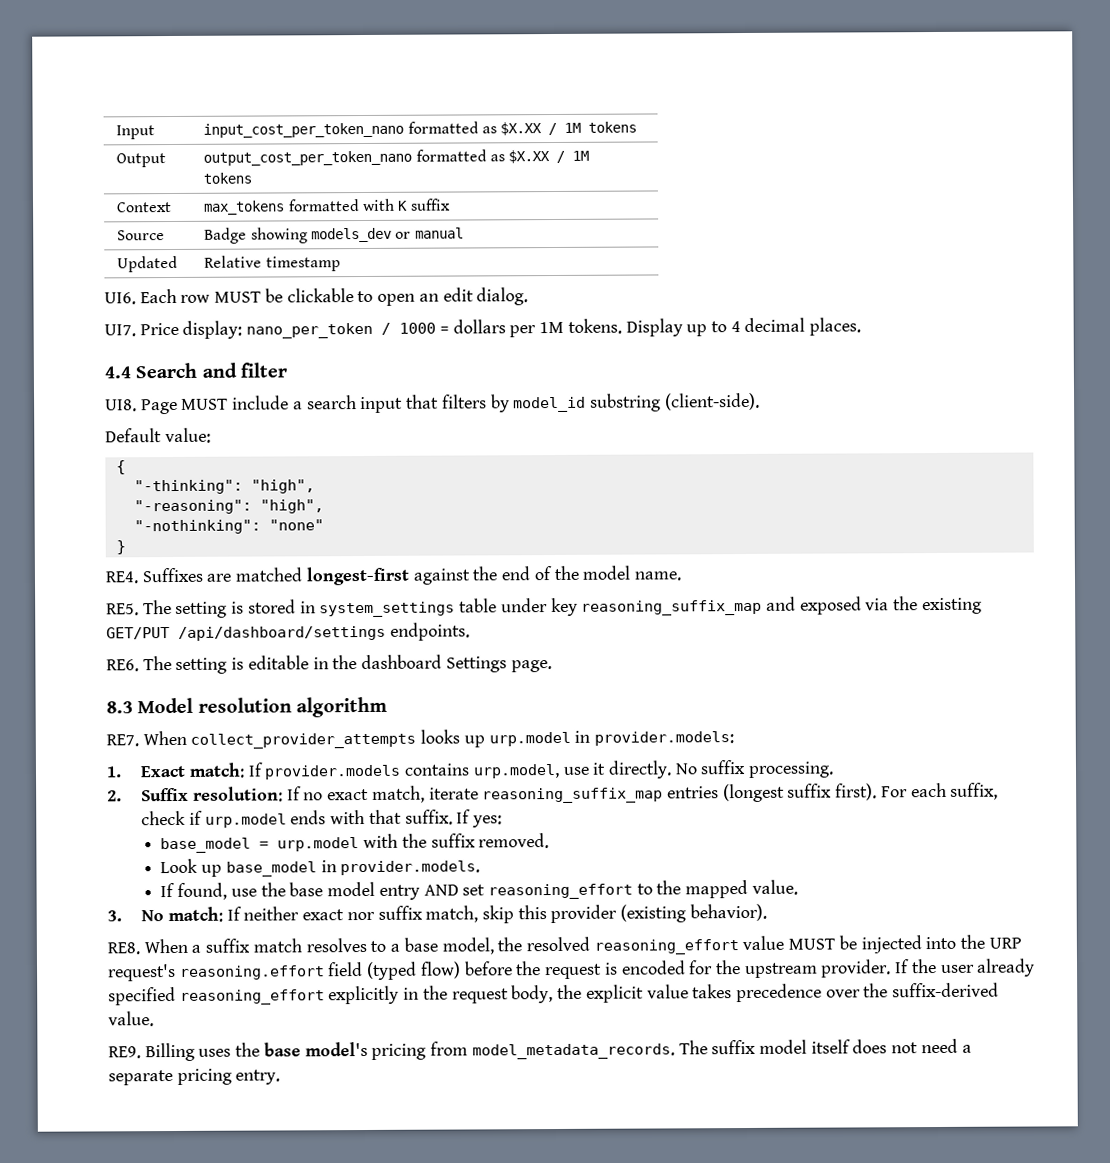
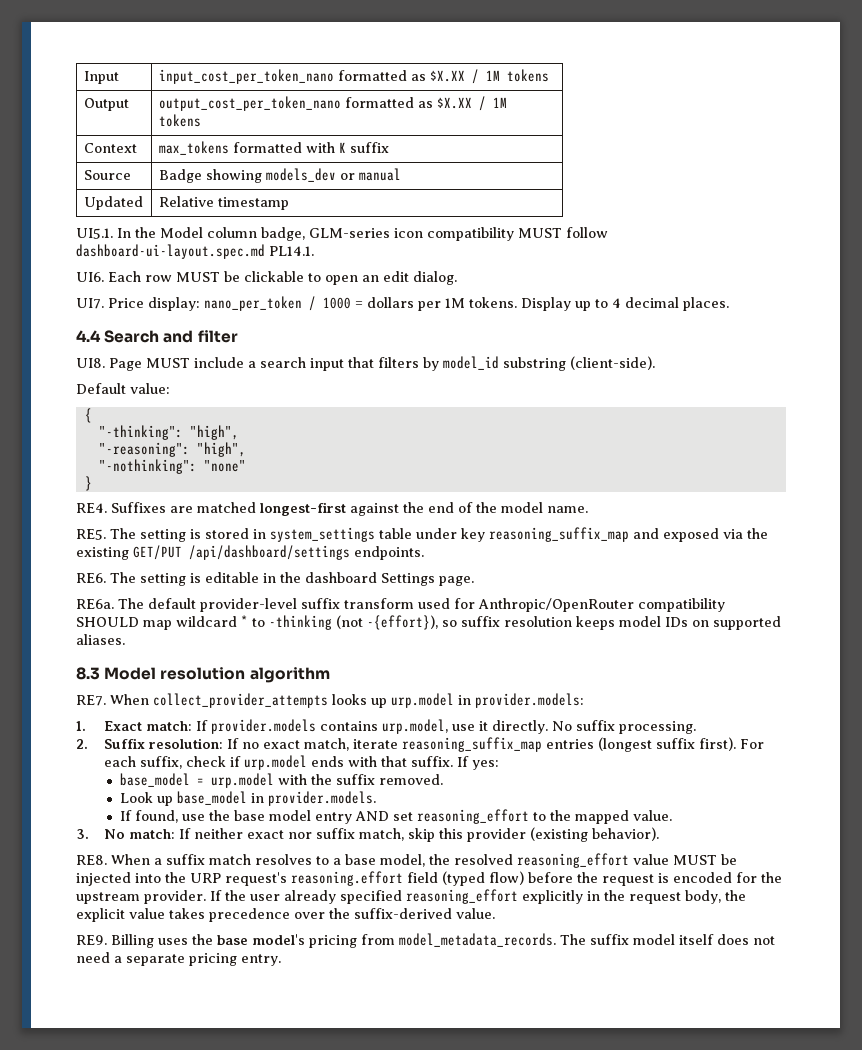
(341, 264) none -> [76,227,608,241] [76,244,314,259] // UI5.1. In the Model column badge, GLM-series icon compatibility MUST follow dashboard-ui-layout.spec.md PL14.1.
(552, 666) none -> [76,598,725,612] [76,615,781,630] [76,634,125,645] // RE6a. The default provider-level suffix transform used for Anthropic/OpenRouter compatibility SHOULD map wildcard * to -thinking (not -{effort}), so suffix resolution keeps model IDs on supported aliases.

